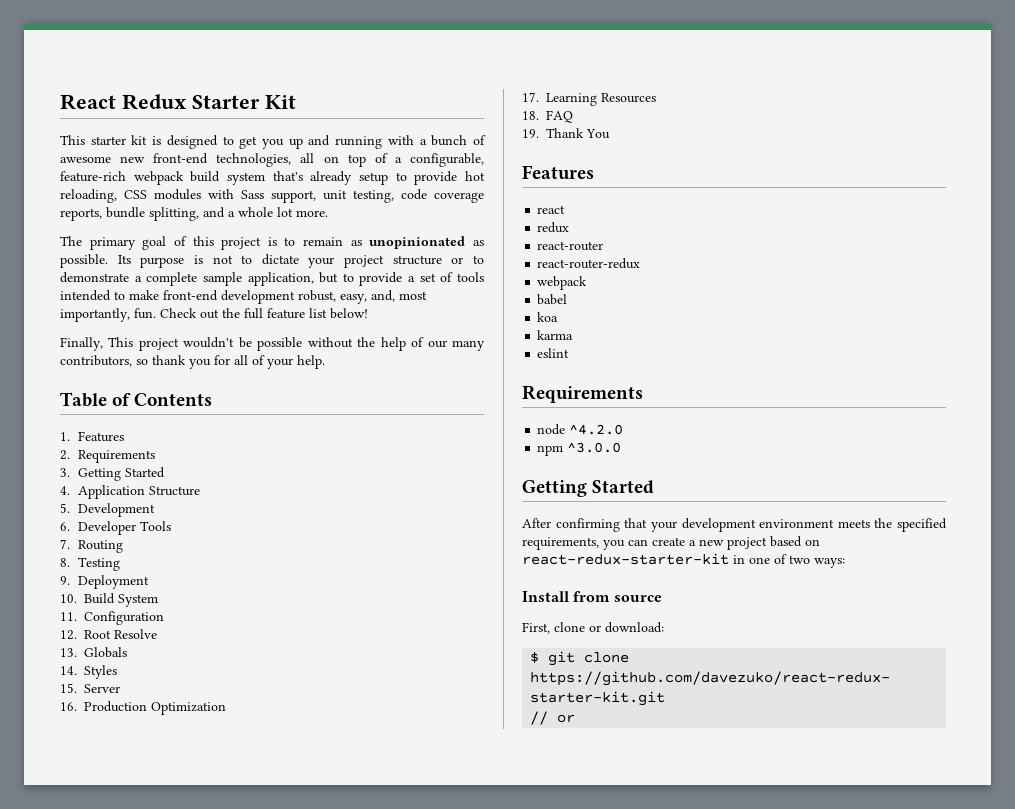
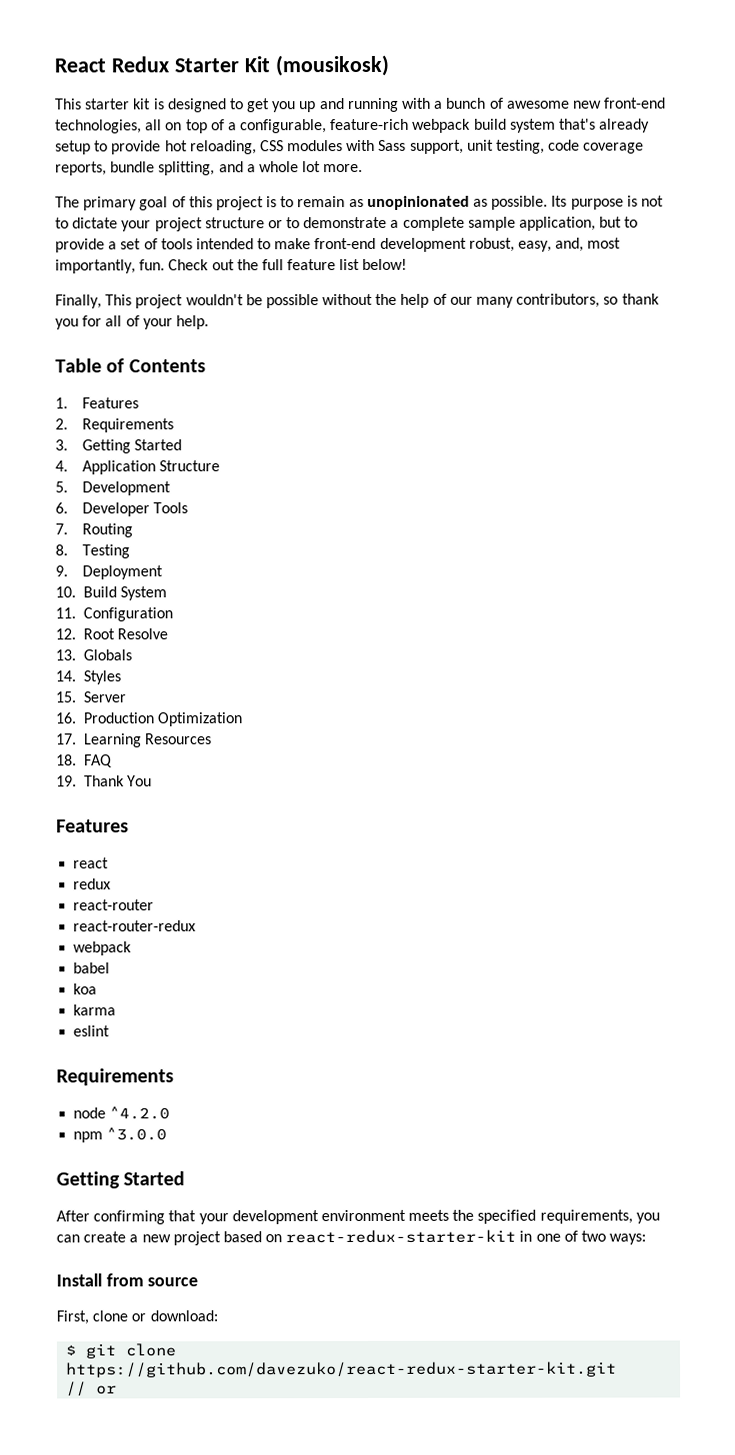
(296, 102) none -> [274,54,389,77] (mousikosk)

